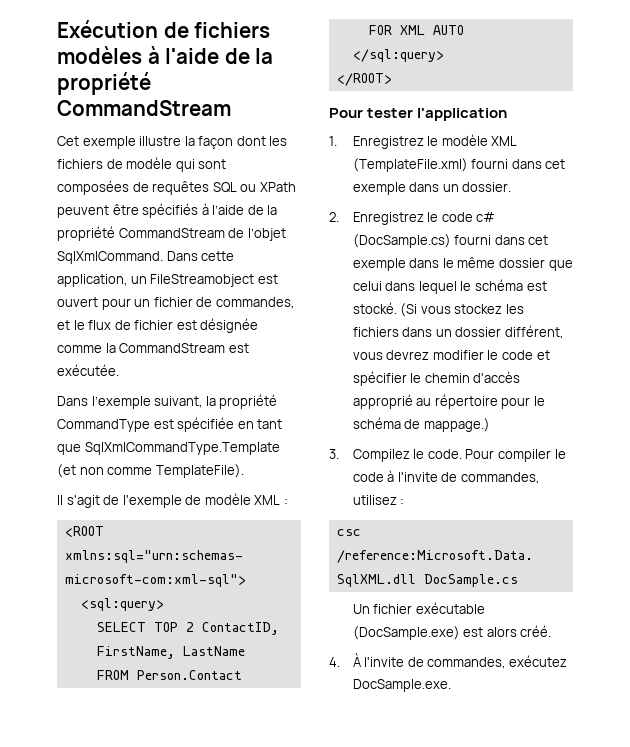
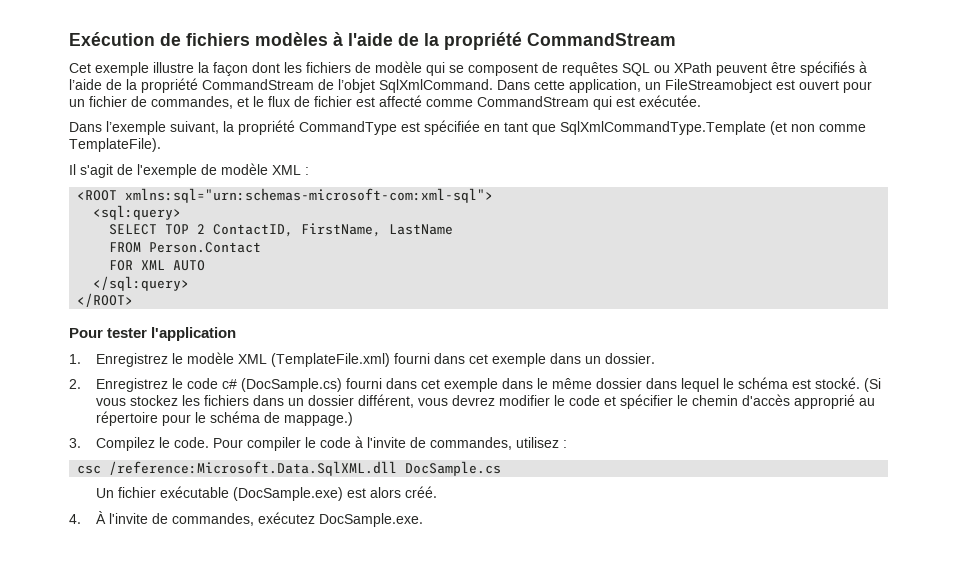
[198,159,227,169] [57,180,129,195] sont composées -> [449,63,538,76] se composent
[200,318,259,333] [57,343,226,353] désignée comme la CommandStream -> [379,95,612,110] affecté comme CommandStream qui
[548,260,573,271] [352,281,382,291] que celui -> (642, 383) none

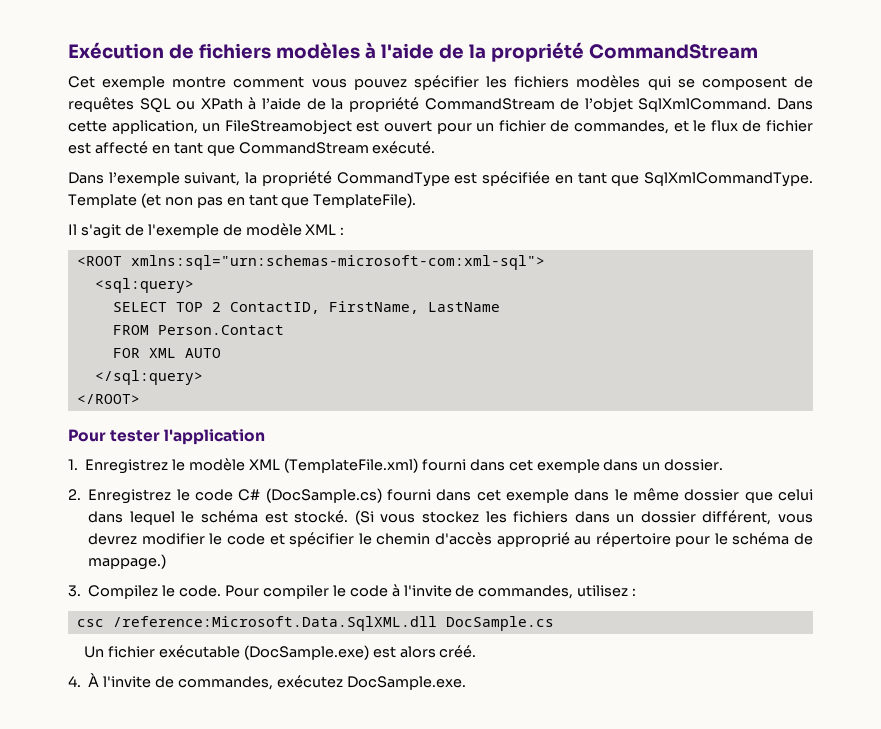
[153,61,422,76] illustre la façon dont les fichiers de modèle -> [172,75,641,90] montre comment vous pouvez spécifier les fichiers modèles
[716,61,855,76] peuvent être spécifiés -> (243, 104) none
[426,95,701,110] comme CommandStream qui est exécutée. -> [151,141,436,156] en tant que CommandStream exécuté.
[560,121,866,135] SqlXmlCommandType.Template (et non comme -> [644,172,814,187] [68,193,310,208] SqlXmlCommandType. Template (et non pas en tant que
[221,379,237,389] c# -> [238,489,261,501] C#
(642, 383) none -> [744,489,813,503] que celui

